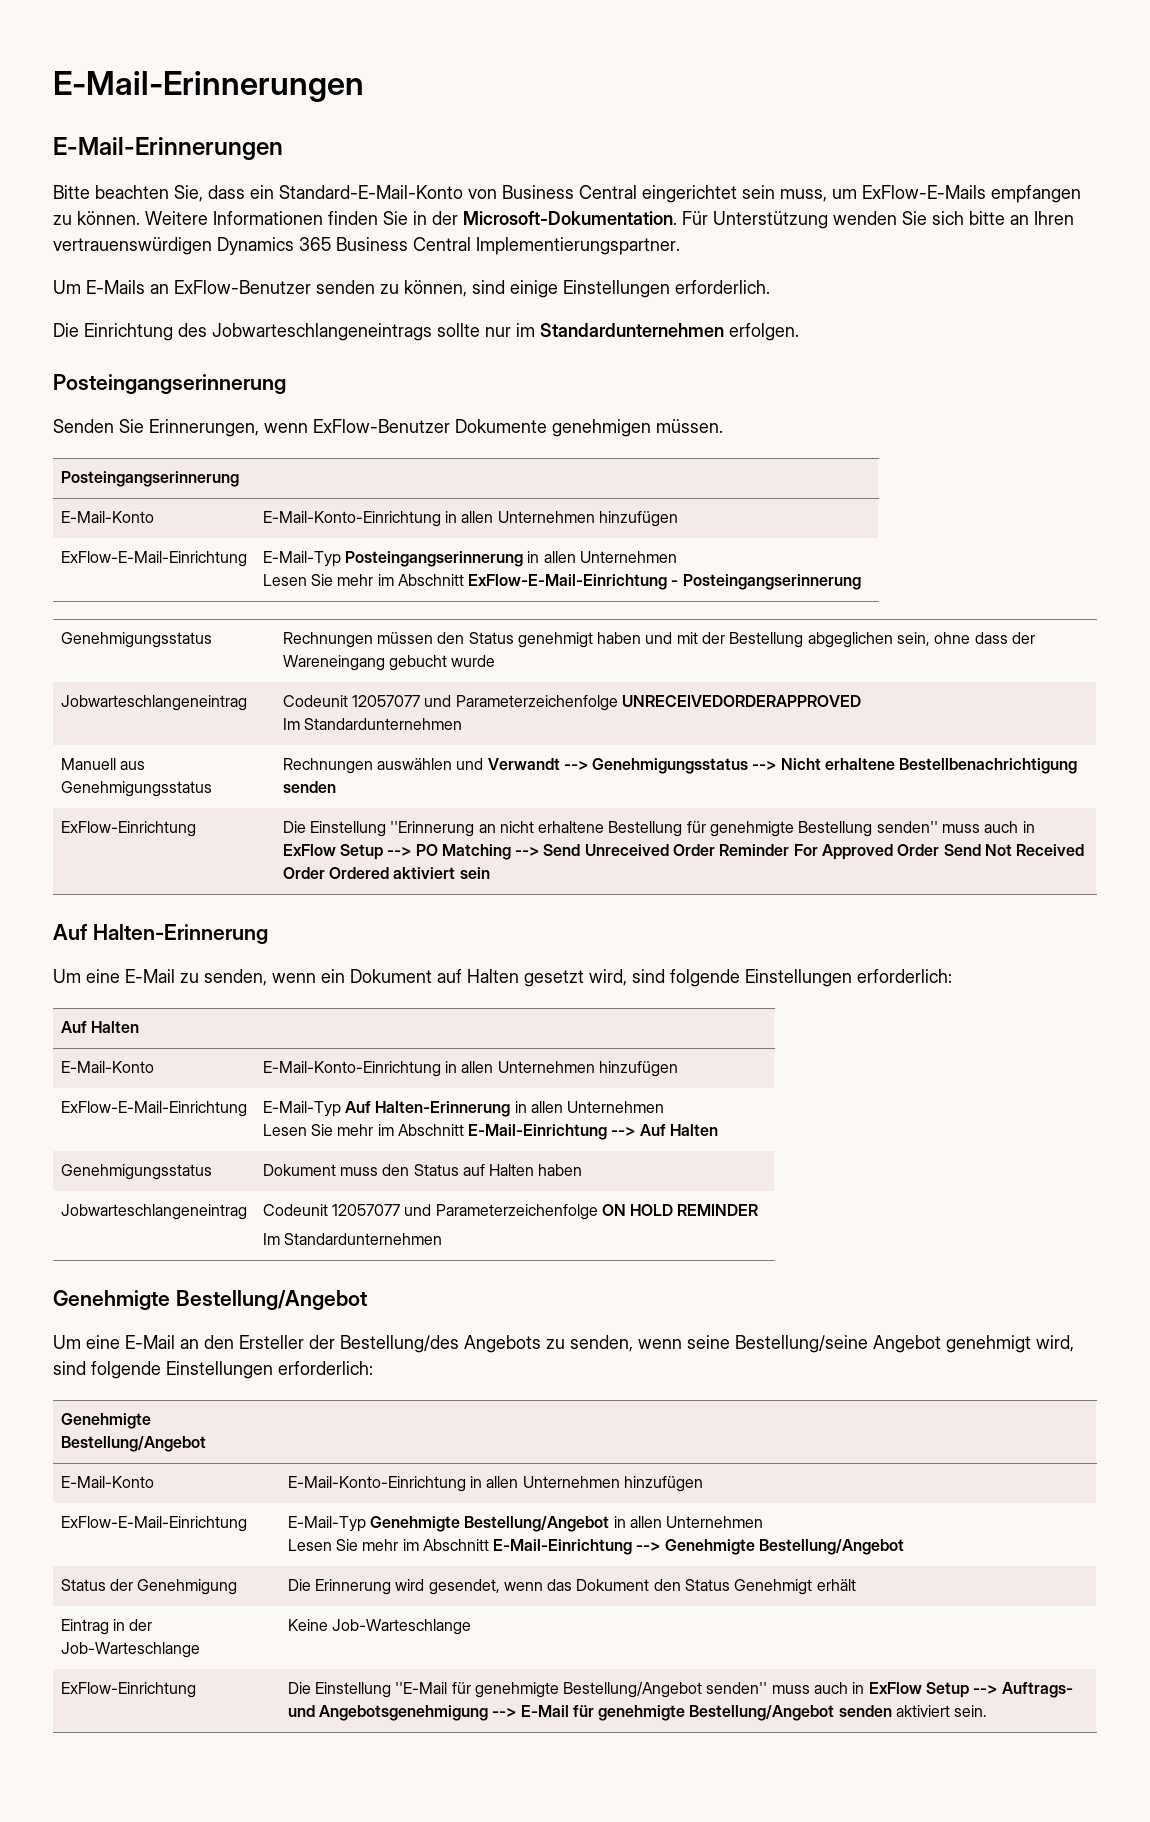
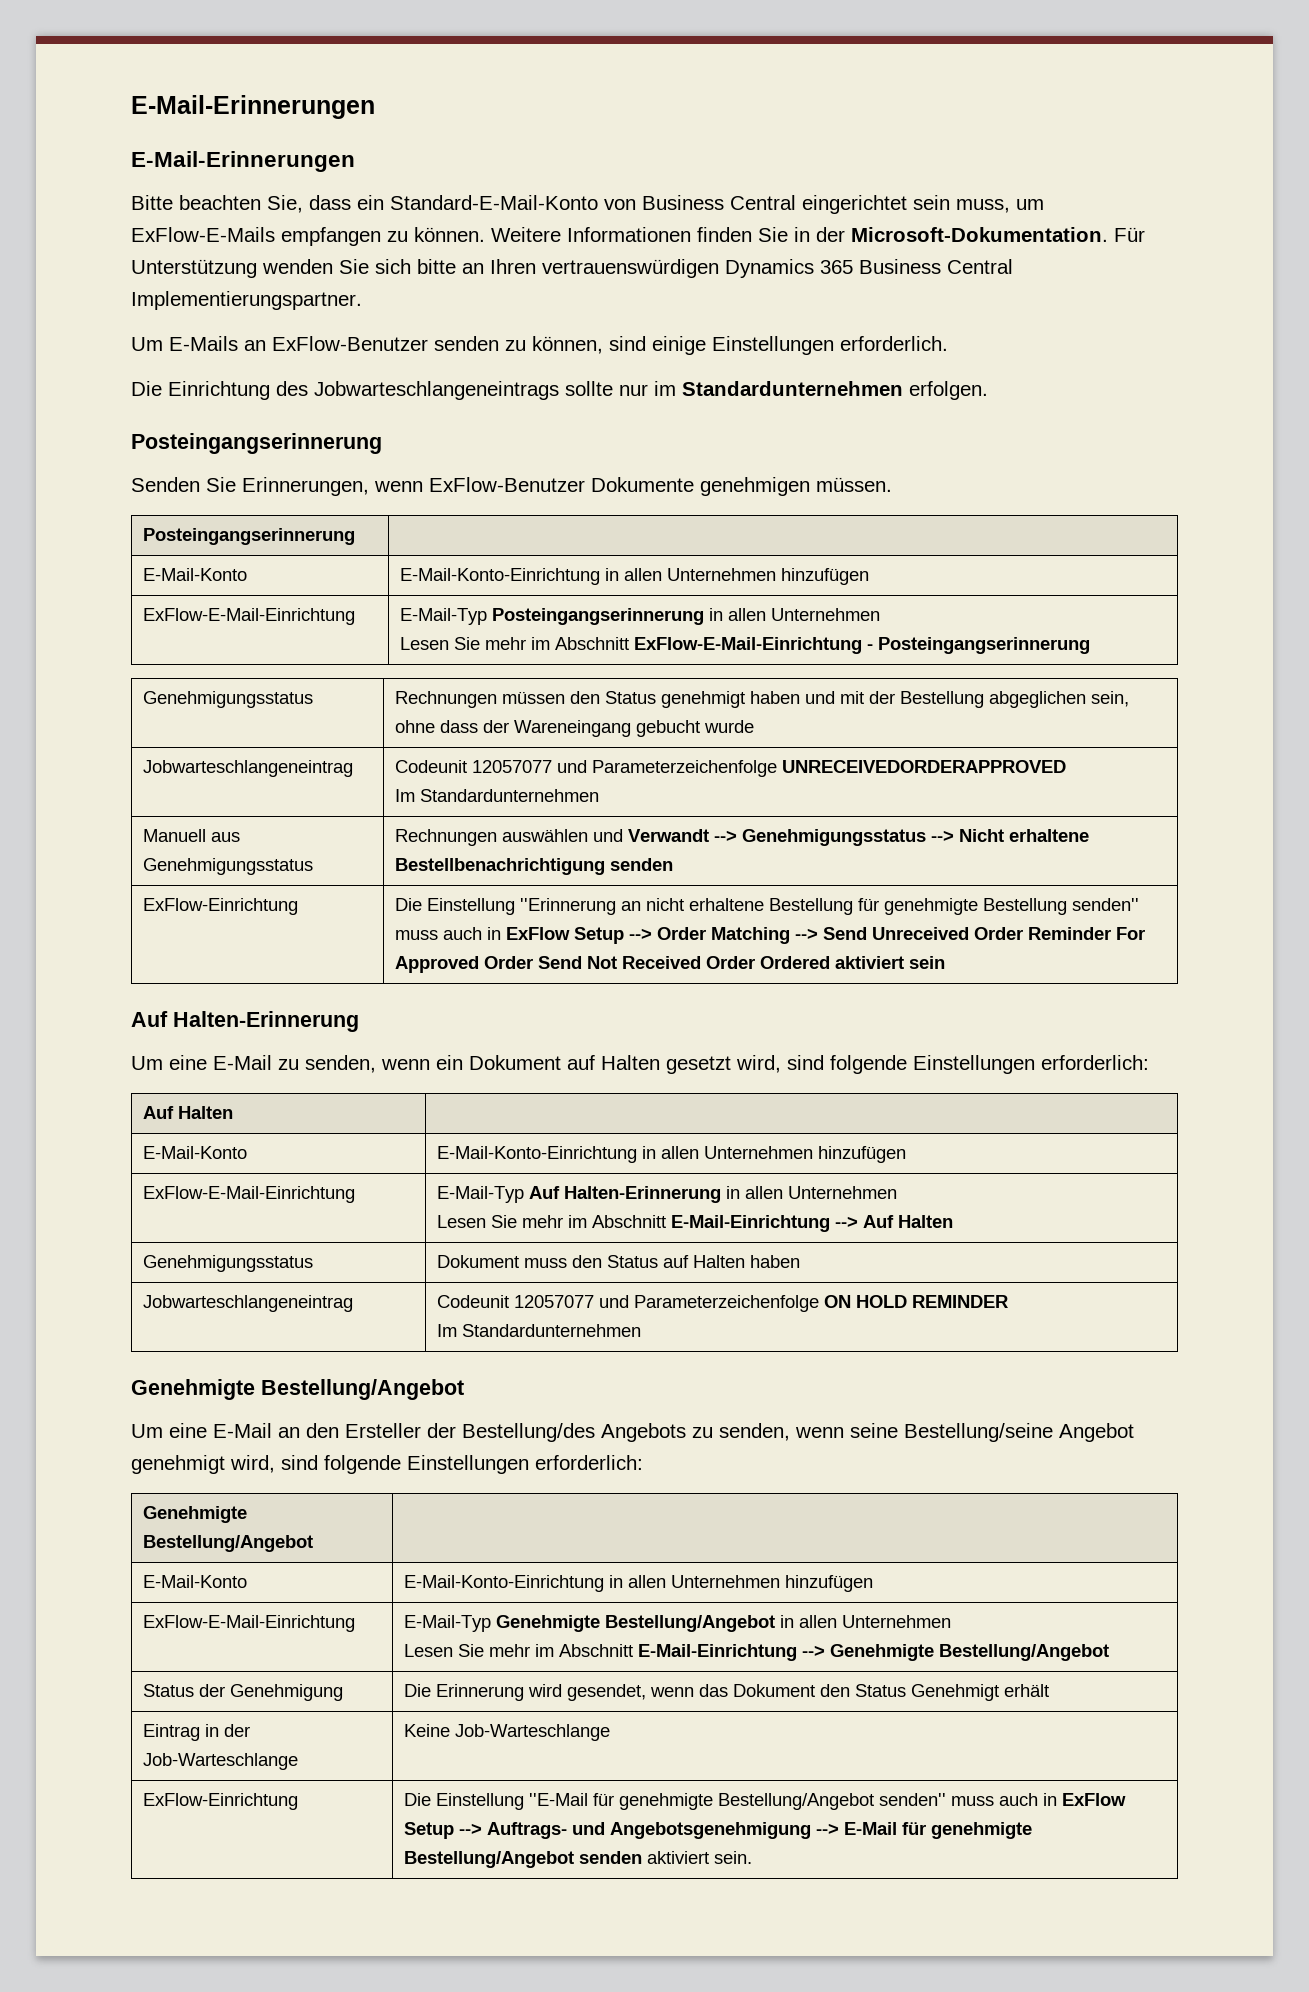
[415,844,438,856] PO -> [656,927,706,940] Order

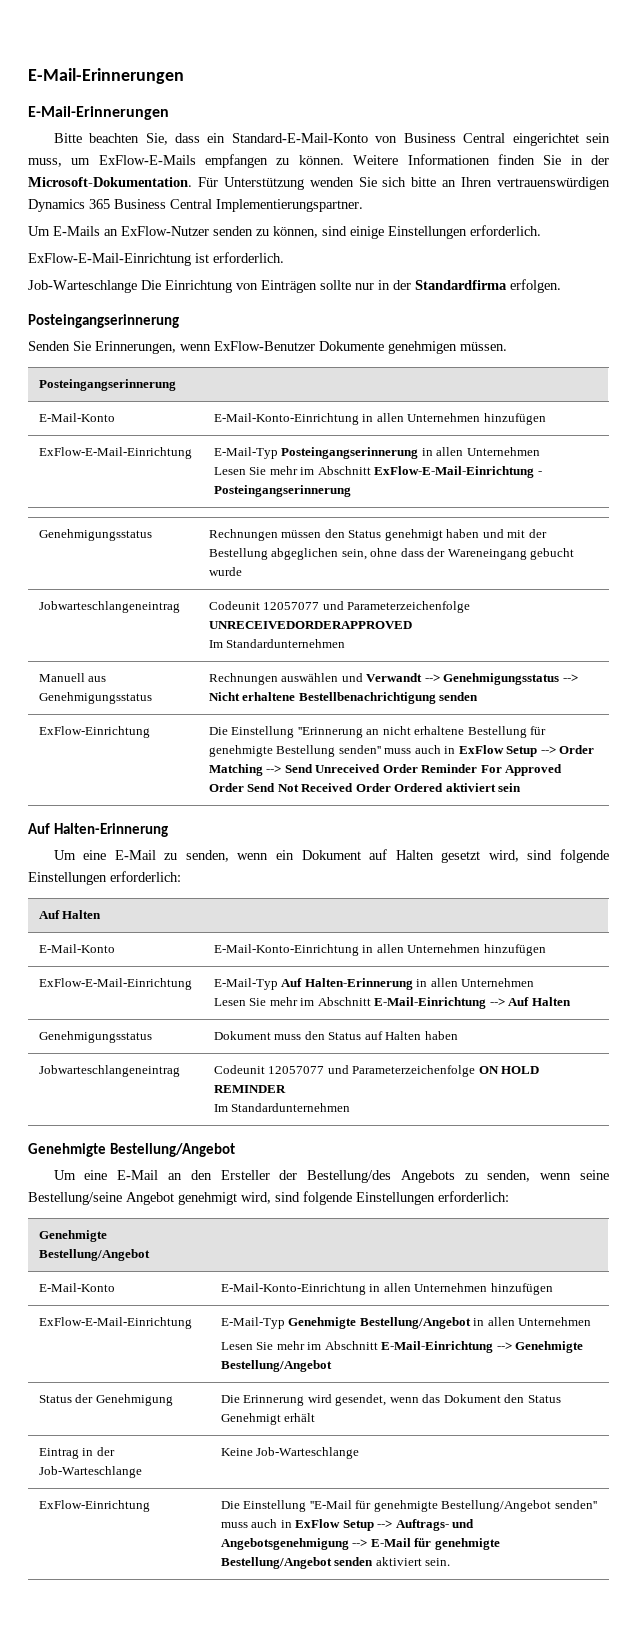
[272,336,428,351] ExFlow-Benutzer -> [121,226,209,236] ExFlow-Nutzer
[131,381,903,400] Die Einrichtung des Jobwarteschlangeneintrags sollte nur im Standardunternehmen -> [28,252,284,266] [28,280,507,293] ExFlow-E-Mail-Einrichtung ist erforderlich. // Job-Warteschlange Die Einrichtung von Einträgen sollte nur in der Standardfirma

